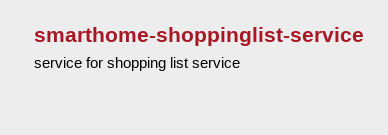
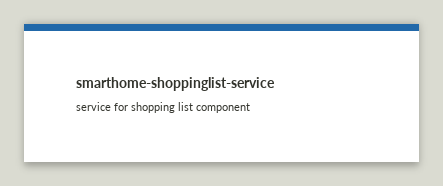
[192,57,241,68] service -> [196,103,250,113] component

